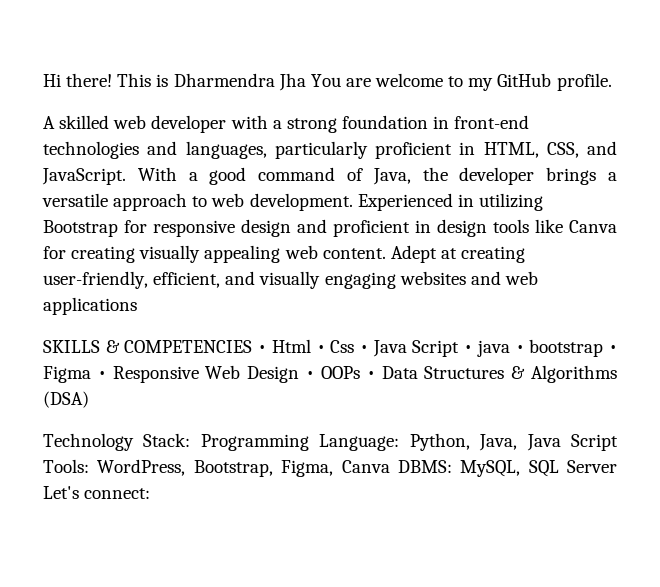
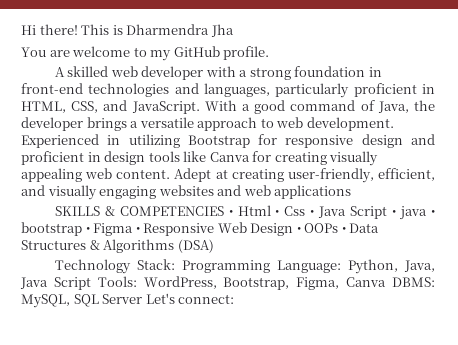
(306, 82) none -> (234, 30) //

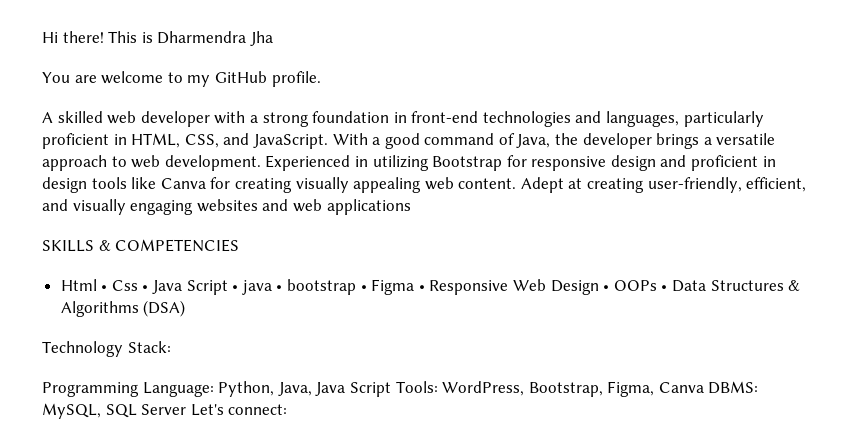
[228,210,233,216] • -> (240, 245) //
(175, 264) none -> (171, 347) //

